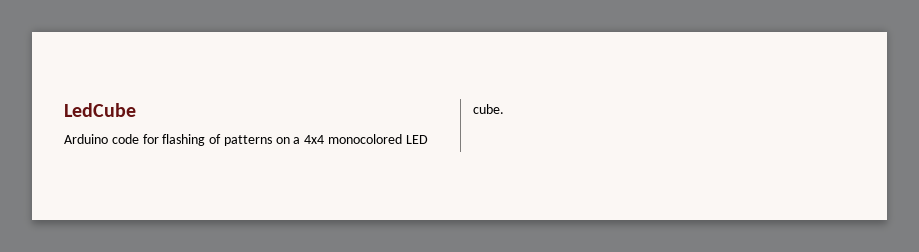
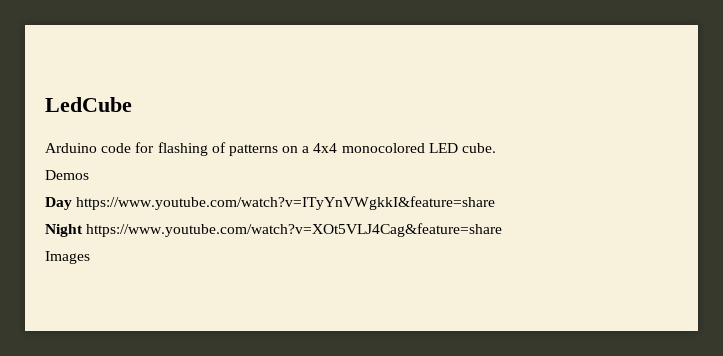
(504, 109) none -> [45,170,89,180] [45,196,496,210] [45,223,503,237] [45,251,90,264] // Demos // Day https://www.youtube.com/watch?v=ITyYnVWgkkI&feature=share // Night https://www.youtube.com/watch?v=XOt5VLJ4Cag&feature=share // Images

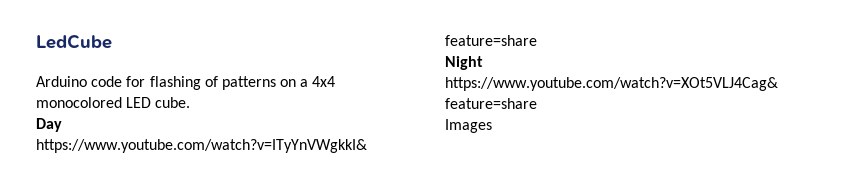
[45,170,89,180] // Demos -> (191, 102) none

